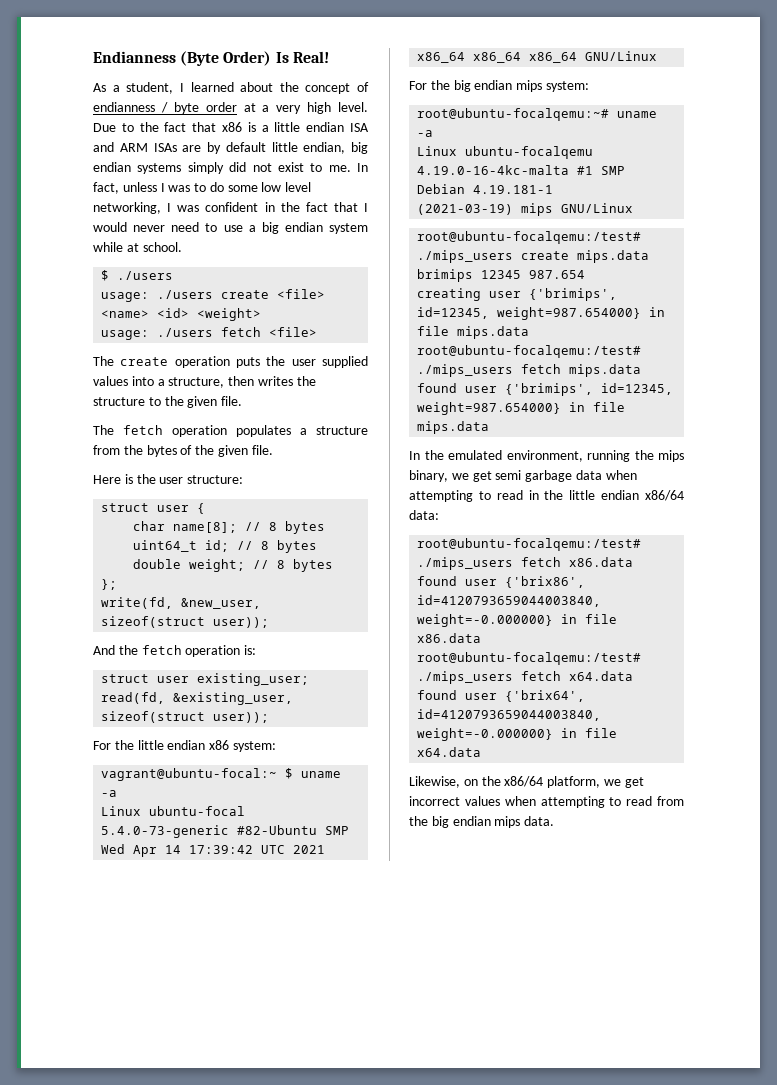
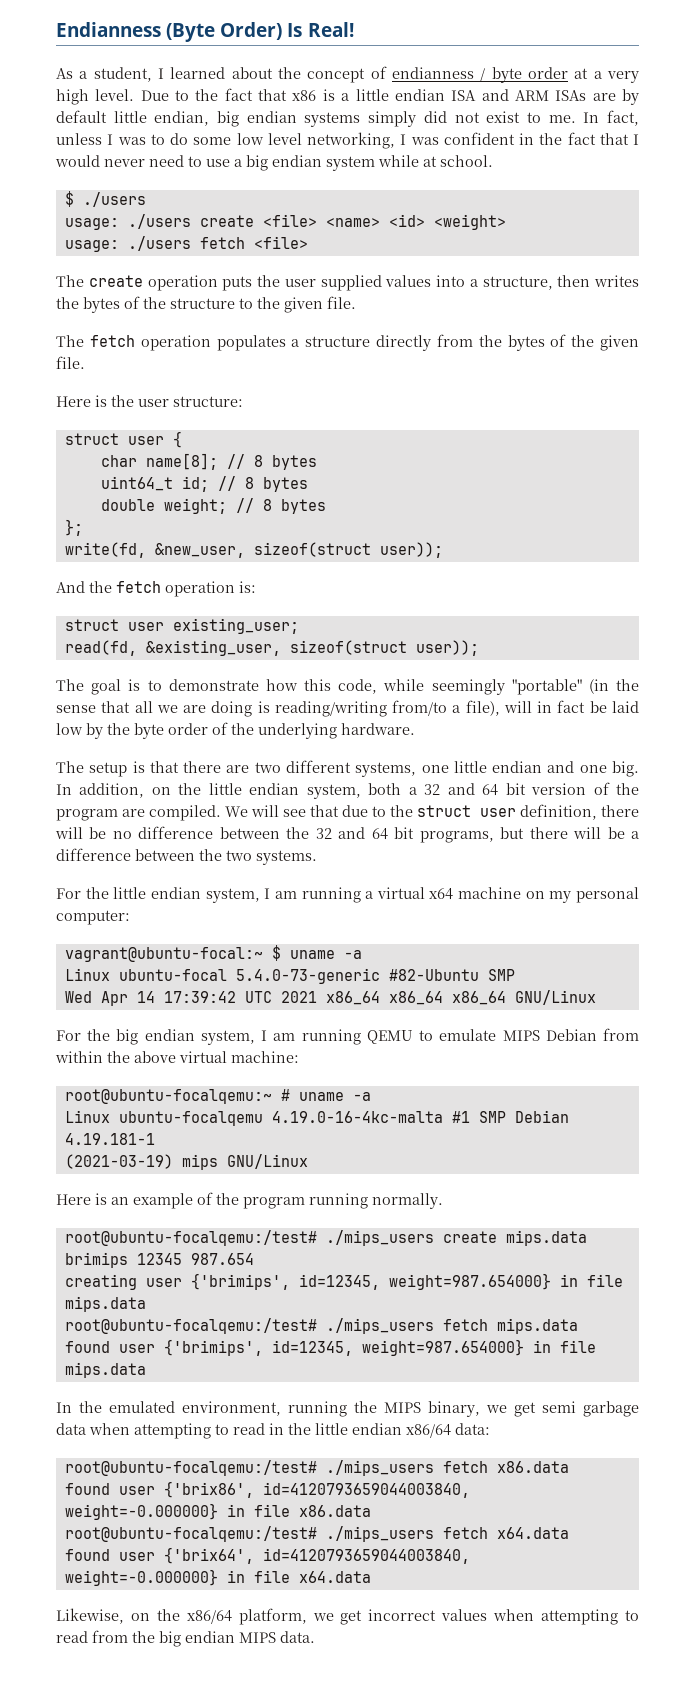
(316, 381) none -> [83,296,166,313] bytes of the
(368, 430) none -> [376,335,432,351] directly
[93,740,276,752] For the little endian x86 system: -> [56,679,639,695] [56,700,639,717] [56,722,415,739] [56,760,639,777] [56,782,639,799] [56,804,639,821] [55,826,639,843] [56,848,317,865] [56,887,640,903] [56,910,130,925] The goal is to demonstrate how this code, while seemingly "portable" (in the sense that all we are doing is reading/writing from/to a file), will in fact be laid low by the byte order of the underlying hardware. // The setup is that there are two different systems, one little endian and one big. In addition, on the little endian system, both a 32 and 64 bit version of the program are compiled. We will see that due to the struct user definition, there will be no difference between the 32 and 64 bit programs, but there will be a difference between the two systems. // For the little endian system, I am running a virtual x64 machine on my personal computer:
[516,80,589,92] [417,108,610,121] mips system: // root@ubuntu-focalqemu:~# -> [200,1028,639,1045] [55,1051,299,1063] [64,1089,290,1104] system, I am running QEMU to emulate MIPS Debian from within the above virtual machine: // root@ubuntu-focalqemu:~ #
(634, 208) none -> [56,1192,443,1209] // Here is an example of the program running normally.
[658,450,684,462] mips -> [384,1402,421,1413] MIPS
[494,816,521,828] mips -> [239,1632,276,1643] MIPS

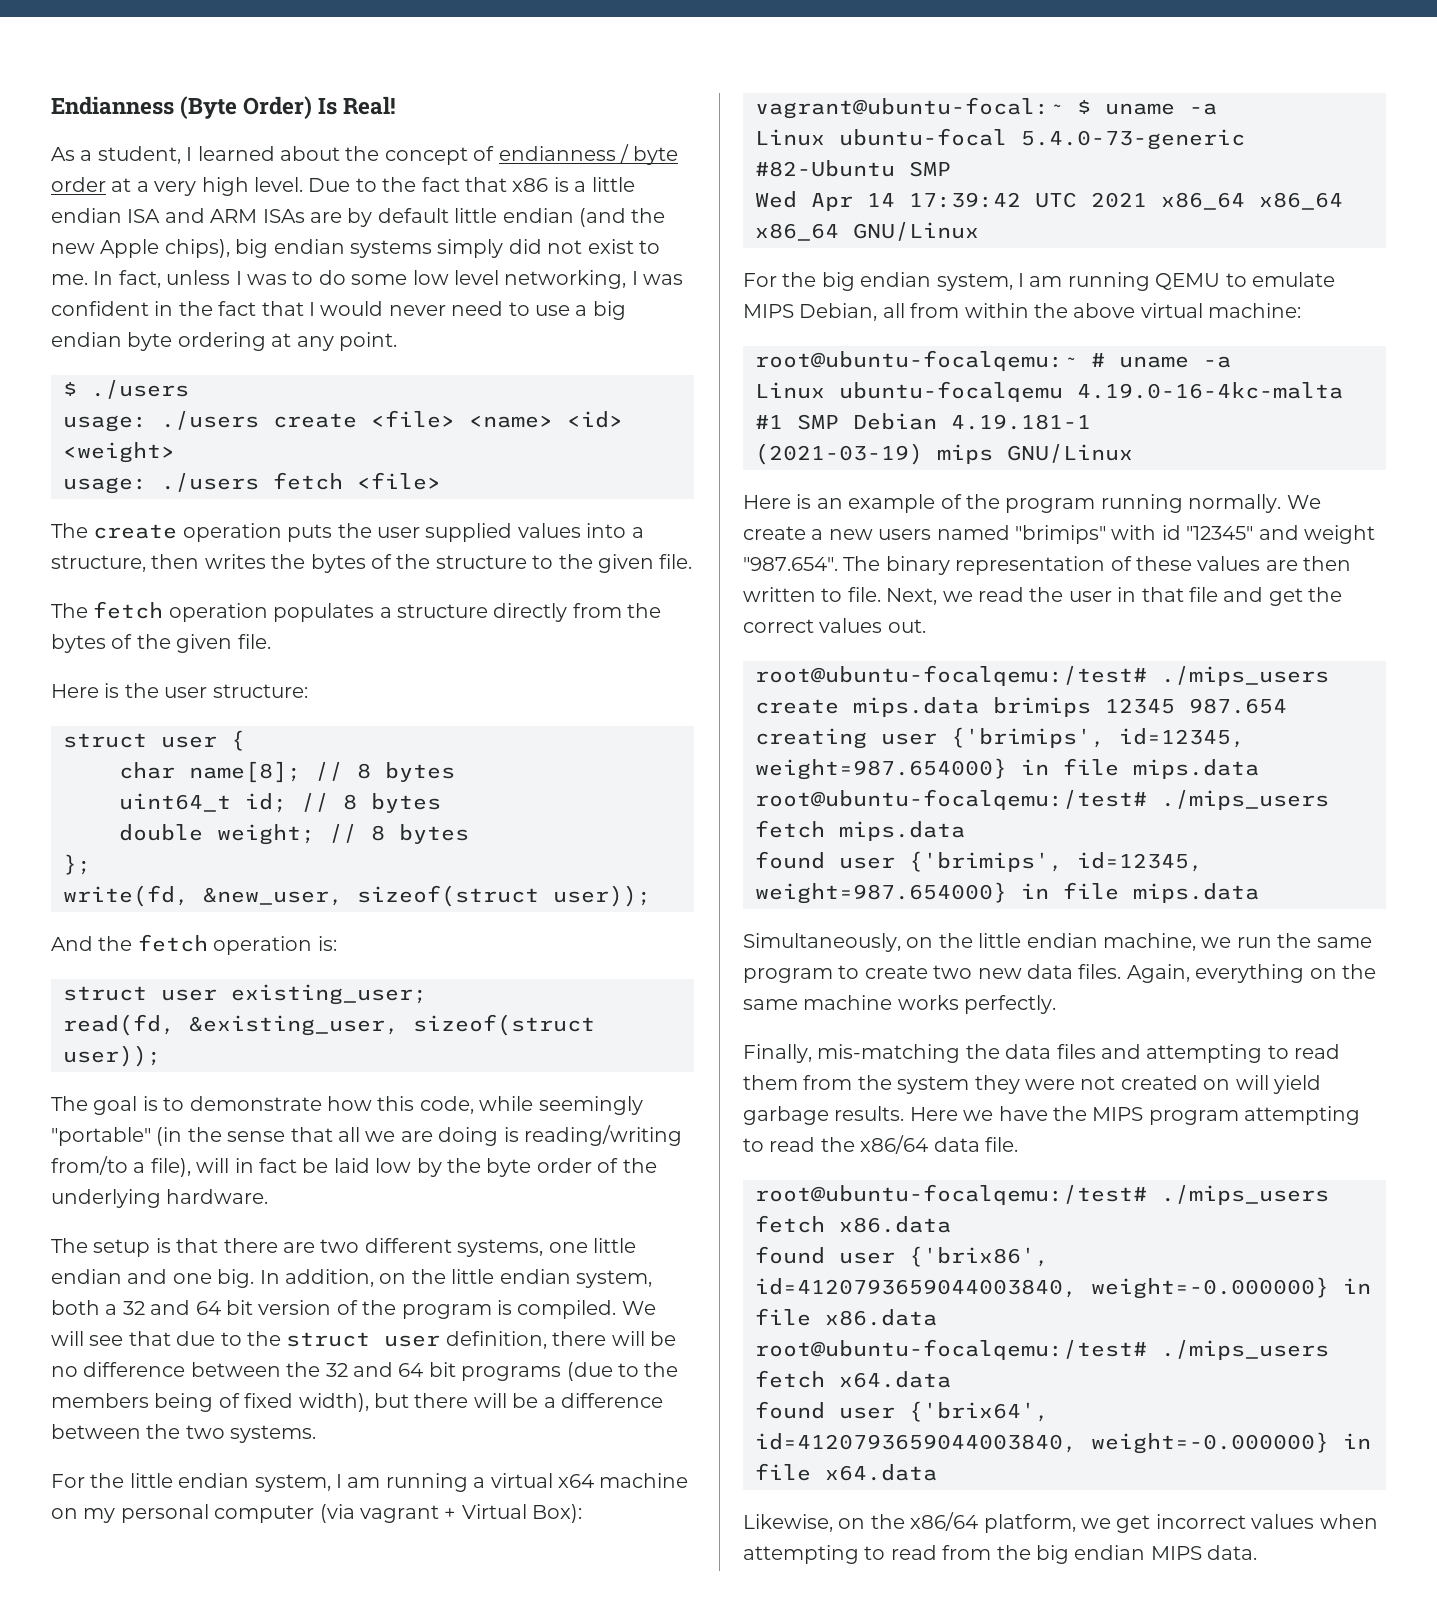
[154,111,210,126] endian, -> [502,208,666,227] [51,239,230,258] endian (and the new Apple chips),
[326,155,493,171] system while at school. -> [127,332,397,351] byte ordering at any point.
[122,809,145,817] are -> [496,1300,512,1315] is
[419,831,494,843] programs, -> [461,1362,679,1381] [51,1393,369,1412] programs (due to the members being of fixed width),
[56,910,130,925] computer: -> [214,1504,583,1523] computer (via vagrant + Virtual Box):
[545,1029,597,1041] Debian -> [799,303,905,321] Debian, all
(443, 1201) none -> [1286,495,1321,509] [743,525,1375,544] [743,556,1352,575] [743,587,1343,606] [743,618,926,633] We create a new users named "brimips" with id "12345" and weight "987.654". The binary representation of these values are then written to file. Next, we read the user in that file and get the correct values out.
[56,1401,639,1417] [56,1423,490,1439] In the emulated environment, running the MIPS binary, we get semi garbage data when attempting to read in the little endian x86/64 data: -> [743,933,1372,952] [743,964,1376,983] [743,995,1057,1014] [743,1044,1341,1063] [743,1075,1321,1094] [743,1106,1361,1125] [743,1135,1018,1154] Simultaneously, on the little endian machine, we run the same program to create two new data files. Again, everything on the same machine works perfectly. // Finally, mis-matching the data files and attempting to read them from the system they were not created on will yield garbage results. Here we have the MIPS program attempting to read the x86/64 data file.

